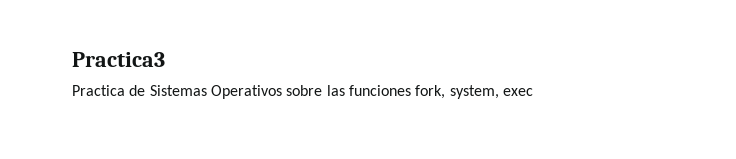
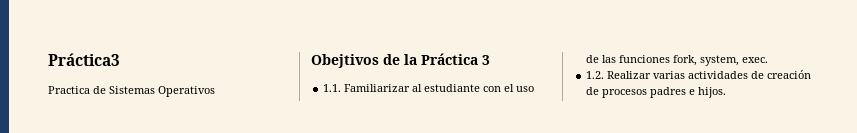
[72,52,165,67] Practica3 -> [48,53,120,66] Práctica3
[286,85,533,99] sobre las funciones fork, system, exec -> [311,53,490,68] [323,84,535,92] [586,55,769,66] [586,70,812,79] [586,87,727,98] // Obejtivos de la Práctica 3 // 1.1. Familiarizar al estudiante con el uso de las funciones fork, system, exec. // 1.2. Realizar varias actividades de creación de procesos padres e hijos.

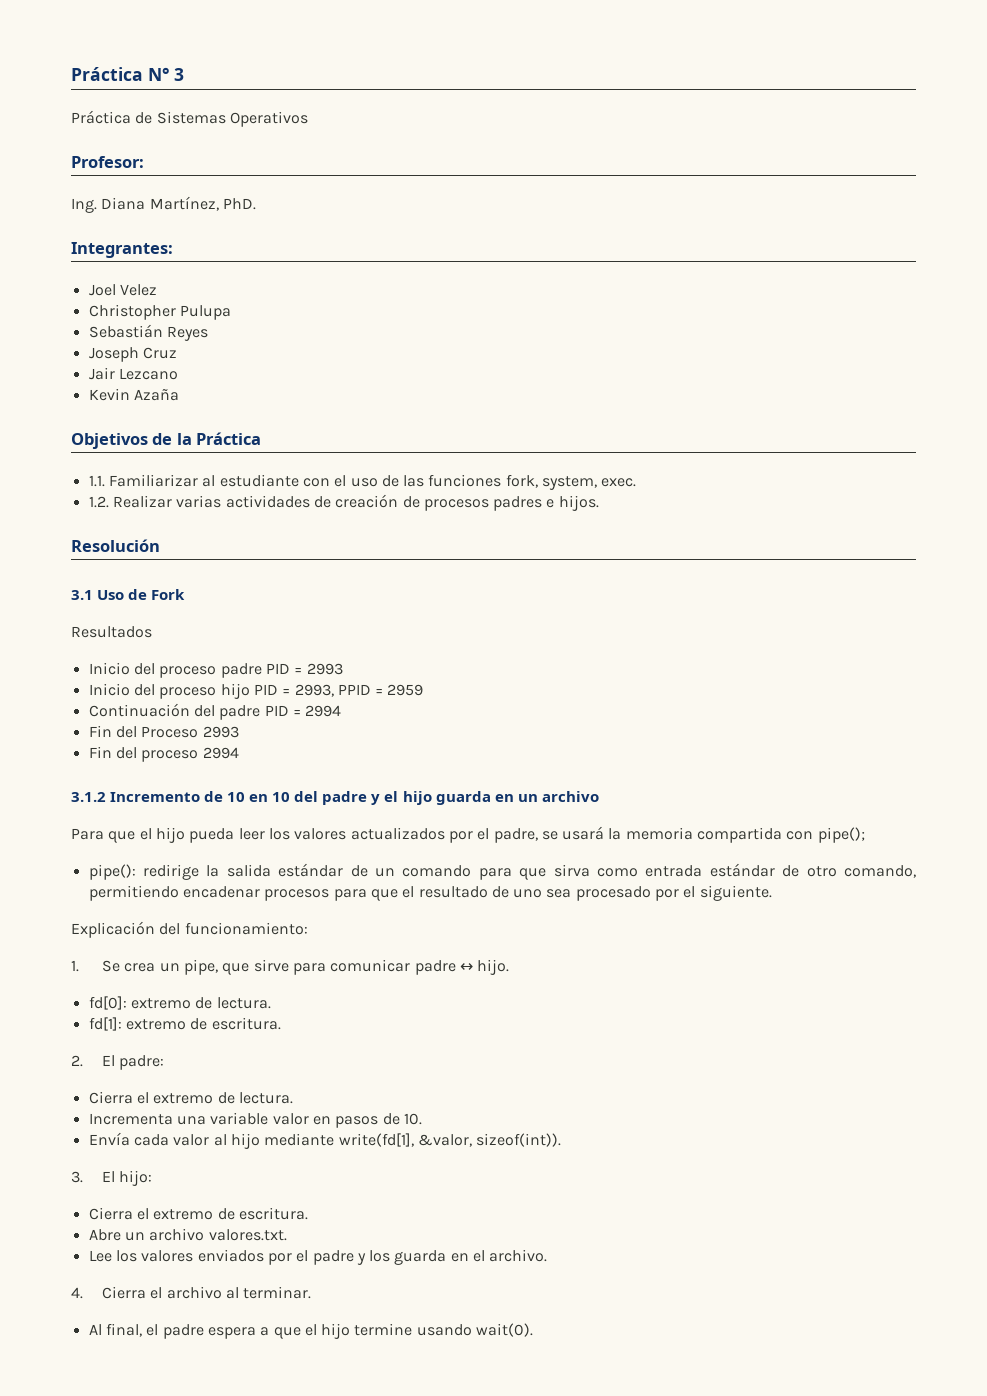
[48,53,120,66] [48,86,90,94] Práctica3 // Practica -> [71,67,184,81] [71,110,131,124] Práctica N° 3 // Práctica
[311,54,379,68] Obejtivos -> [71,156,144,168] [71,196,256,213] [71,242,173,258] [88,284,157,296] [88,304,231,320] [88,324,208,341] [88,347,177,362] [88,367,178,380] [88,388,179,401] [71,433,148,449] Profesor: // Ing. Diana Martínez, PhD. // Integrantes: // Joel Velez // Christopher Pulupa // Sebastián Reyes // Joseph Cruz // Jair Lezcano // Kevin Azaña // Objetivos
[482,55,490,65] 3 -> (262, 438) none
(727, 92) none -> [71,539,160,552] [71,589,186,600] [71,626,152,638] [88,662,343,678] [88,683,424,699] [88,703,342,720] [88,725,239,738] [88,746,239,762] [71,791,599,805] [71,826,865,843] [88,863,916,880] [88,885,772,901] [71,921,308,938] [71,959,510,975] [88,996,271,1010] [88,1017,281,1031] [71,1055,165,1070] [88,1091,293,1104] [88,1112,422,1128] [88,1132,562,1149] [71,1170,153,1186] [88,1207,308,1220] [88,1228,287,1241] [88,1249,548,1265] [71,1286,312,1299] [88,1323,534,1339] // Resolución // 3.1 Uso de Fork // Resultados // Inicio del proceso padre PID = 2993 // Inicio del proceso hijo PID = 2993, PPID = 2959 // Continuación del padre PID = 2994 // Fin del Proceso 2993 // Fin del proceso 2994 // 3.1.2 Incremento de 10 en 10 del padre y el hijo guarda en un archivo // Para que el hijo pueda leer los valores actualizados por el padre, se usará la memoria compartida con pipe(); // pipe(): redirige la salida estándar de un comando para que sirva como entrada estándar de otro comando, permitiendo encadenar procesos para que el resultado de uno sea procesado por el siguiente. // Explicación del funcionamiento: // 1. Se crea un pipe, que sirve para comunicar padre ↔ hijo. // fd[0]: extremo de lectura. // fd[1]: extremo de escritura. // 2. El padre: // Cierra el extremo de lectura. // Incrementa una variable valor en pasos de 10. // Envía cada valor al hijo mediante write(fd[1], &valor, sizeof(int)). // 3. El hijo: // Cierra el extremo de escritura. // Abre un archivo valores.txt. // Lee los valores enviados por el padre y los guarda en el archivo. // 4. Cierra el archivo al terminar. // Al final, el padre espera a que el hijo termine usando wait(0).

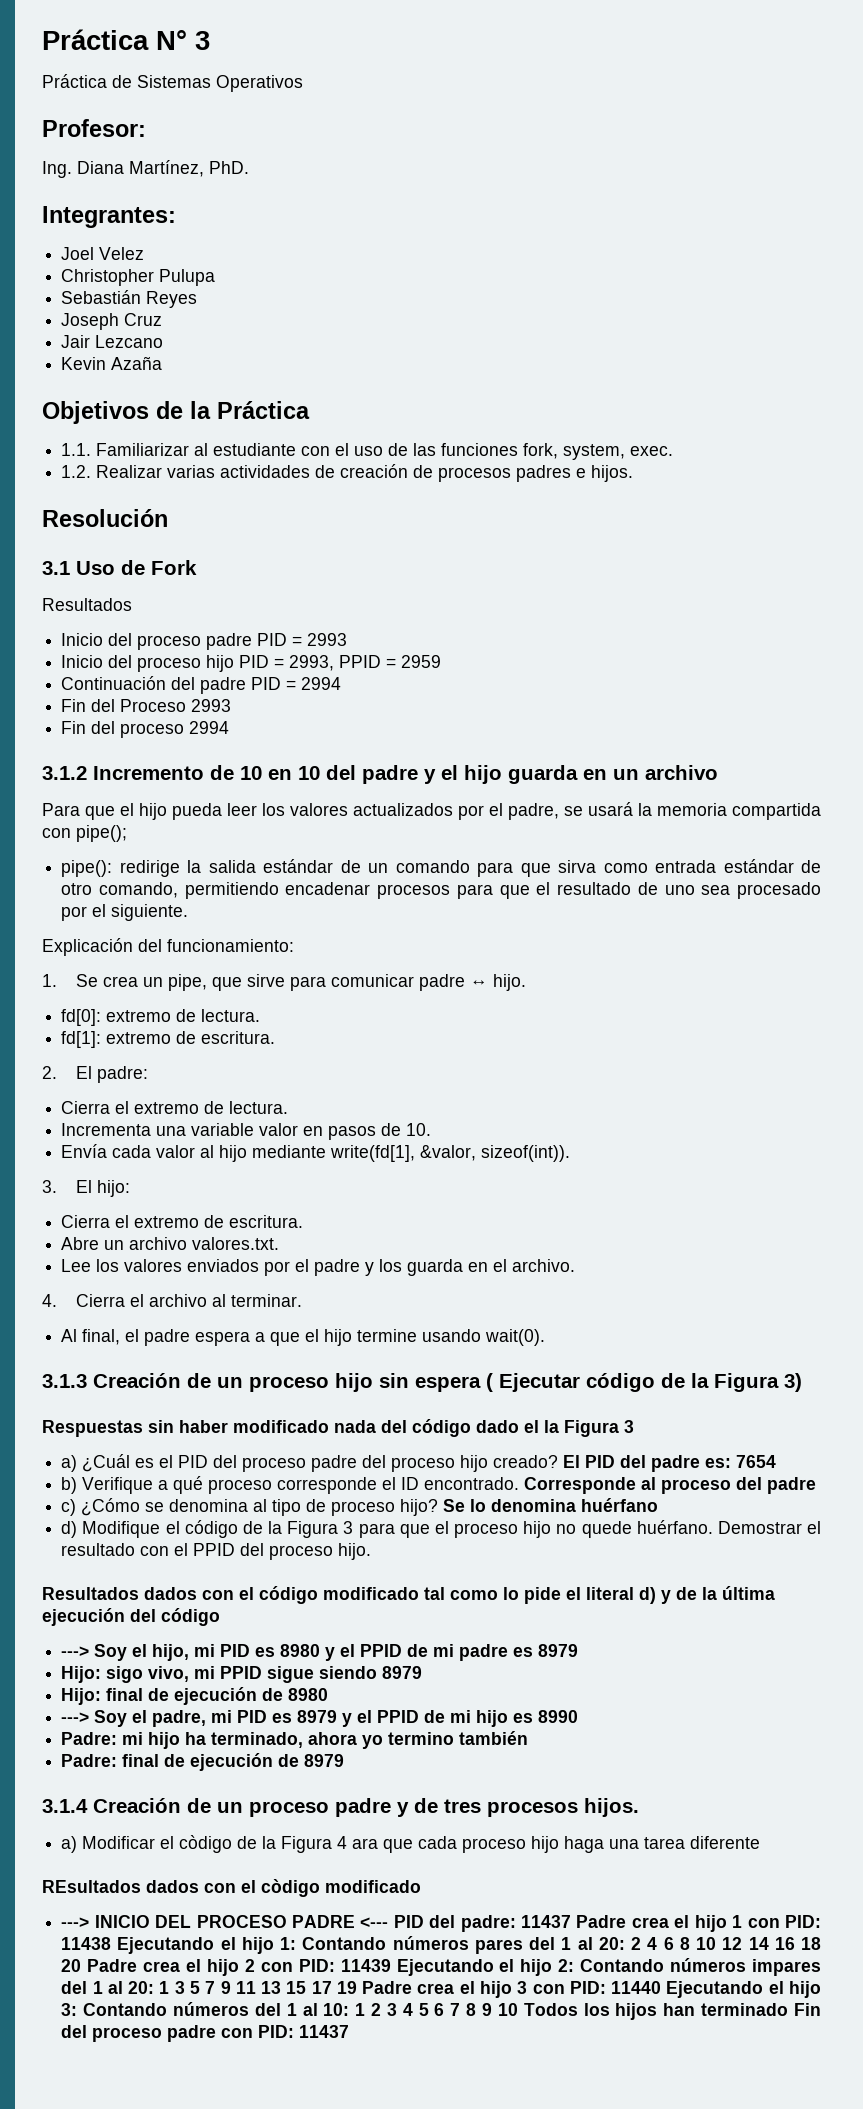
(534, 1330) none -> [42,1373,802,1392] [42,1419,634,1437] [61,1454,777,1472] [61,1476,817,1494] [61,1498,659,1516] [61,1520,821,1538] [61,1543,372,1560] [42,1586,775,1604] [42,1608,220,1626] [61,1644,579,1661] [61,1666,423,1683] [61,1687,329,1705] [61,1710,579,1727] [61,1731,529,1749] [61,1753,345,1771] [42,1798,639,1817] [61,1835,761,1853] [42,1879,421,1897] [61,1915,821,1932] [61,1936,821,1954] [61,1958,821,1976] [61,1981,821,1998] [61,2002,822,2020] [61,2025,350,2042] // 3.1.3 Creación de un proceso hijo sin espera ( Ejecutar código de la Figura 3) // Respuestas sin haber modificado nada del código dado el la Figura 3 // a) ¿Cuál es el PID del proceso padre del proceso hijo creado? El PID del padre es: 7654 // b) Verifique a qué proceso corresponde el ID encontrado. Corresponde al proceso del padre // c) ¿Cómo se denomina al tipo de proceso hijo? Se lo denomina huérfano // d) Modifique el código de la Figura 3 para que el proceso hijo no quede huérfano. Demostrar el resultado con el PPID del proceso hijo. // Resultados dados con el código modificado tal como lo pide el literal d) y de la última ejecución del código // ---> Soy el hijo, mi PID es 8980 y el PPID de mi padre es 8979 // Hijo: sigo vivo, mi PPID sigue siendo 8979 // Hijo: final de ejecución de 8980 // ---> Soy el padre, mi PID es 8979 y el PPID de mi hijo es 8990 // Padre: mi hijo ha terminado, ahora yo termino también // Padre: final de ejecución de 8979 // 3.1.4 Creación de un proceso padre y de tres procesos hijos. // a) Modificar el còdigo de la Figura 4 ara que cada proceso hijo haga una tarea diferente // REsultados dados con el còdigo modificado // ---> INICIO DEL PROCESO PADRE <--- PID del padre: 11437 Padre crea el hijo 1 con PID: 11438 Ejecutando el hijo 1: Contando números pares del 1 al 20: 2 4 6 8 10 12 14 16 18 20 Padre crea el hijo 2 con PID: 11439 Ejecutando el hijo 2: Contando números impares del 1 al 20: 1 3 5 7 9 11 13 15 17 19 Padre crea el hijo 3 con PID: 11440 Ejecutando el hijo 3: Contando números del 1 al 10: 1 2 3 4 5 6 7 8 9 10 Todos los hijos han terminado Fin del proceso padre con PID: 11437

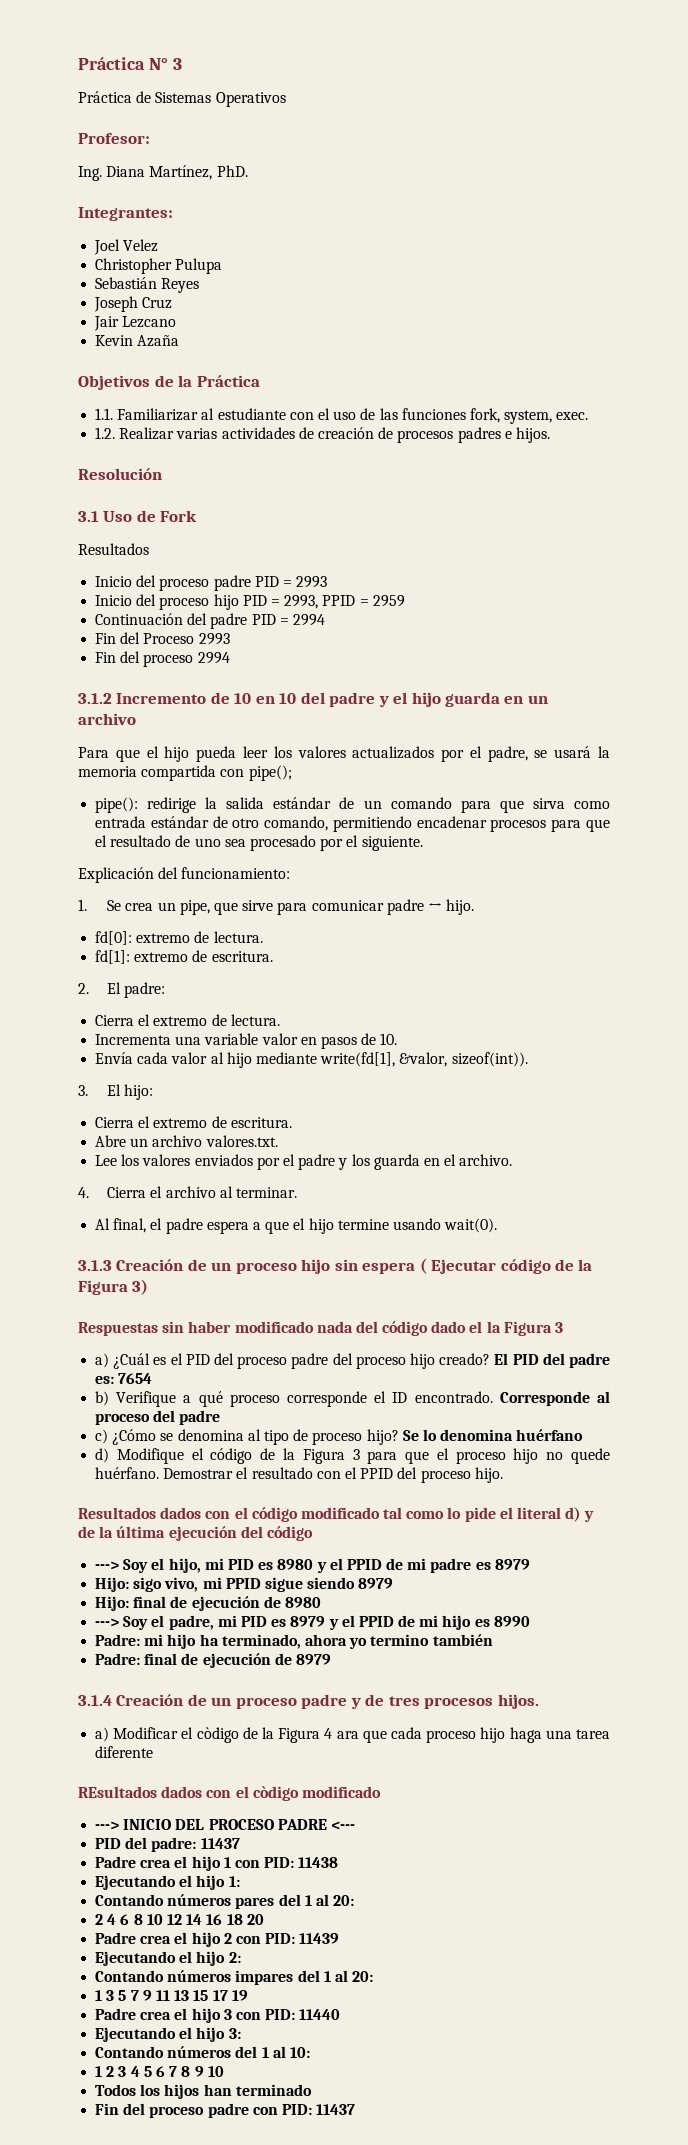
(389, 1922) none -> (355, 1825) //
(572, 1921) none -> (240, 1843) //
(112, 1943) none -> (339, 1862) //
(297, 1943) none -> (240, 1881) //
(625, 1943) none -> (355, 1900) //
(82, 1965) none -> (264, 1919) //
(391, 1965) none -> (340, 1938) //
(575, 1965) none -> (241, 1957) //
(155, 1987) none -> (374, 1976) //
(357, 1987) none -> (248, 1995) //
(662, 1987) none -> (341, 2014) //
(78, 2009) none -> (241, 2033) //
(350, 2009) none -> (310, 2052) //
(518, 2009) none -> (224, 2071) //
(789, 2009) none -> (312, 2090) //

